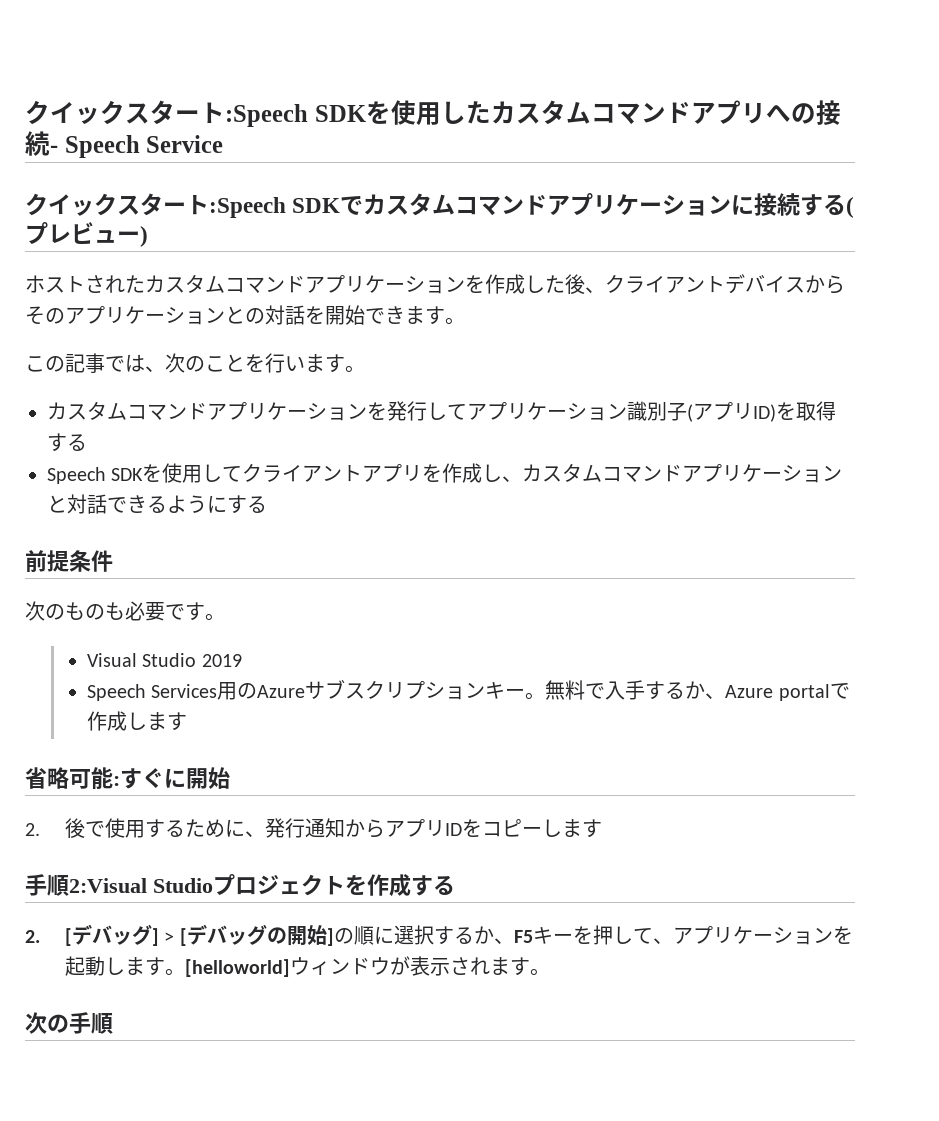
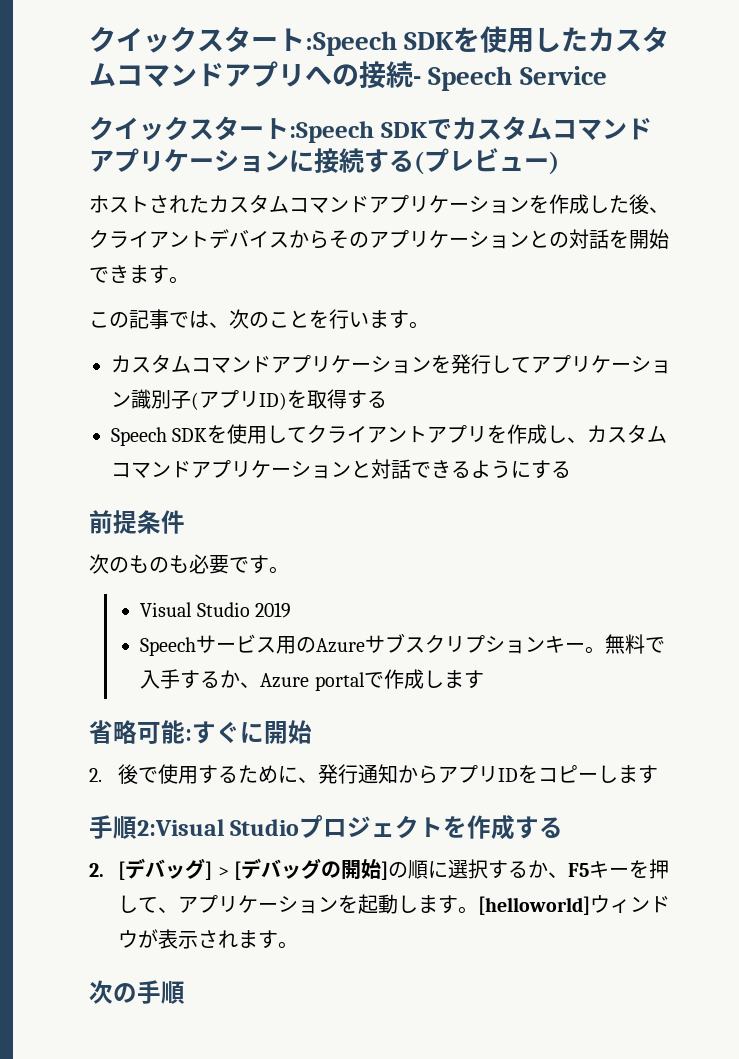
[151,684,218,698] Services -> [196,634,277,653] サービス

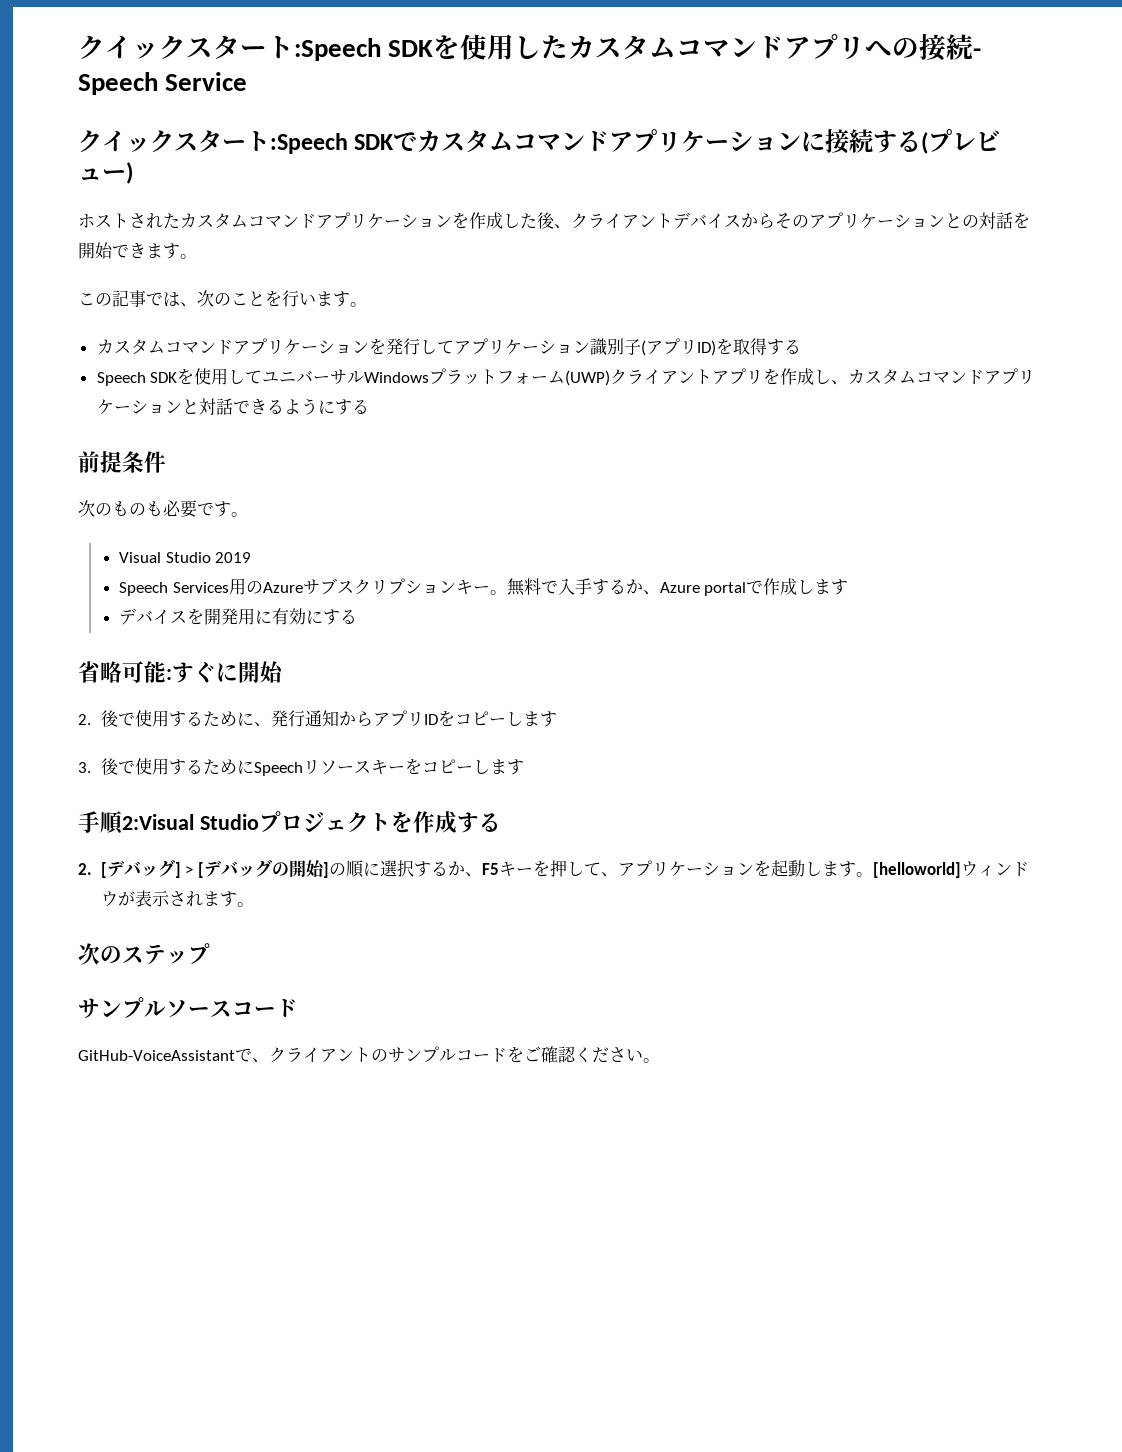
(308, 435) none -> [262,368,611,386] ユニバーサルWindowsプラットフォーム(UWP)
[196,634,277,653] サービス -> [172,582,229,593] Services
(484, 679) none -> [119,608,358,625] // デバイスを開発用に有効にする
(659, 774) none -> [78,758,524,776] // 3.後で使用するためにSpeechリソースキーをコピーします
[137,980,185,1004] 手順 -> [122,943,210,965] [78,997,298,1019] [78,1046,660,1063] ステップ // サンプルソースコード // GitHub-VoiceAssistantで、クライアントのサンプルコードをご確認ください。

